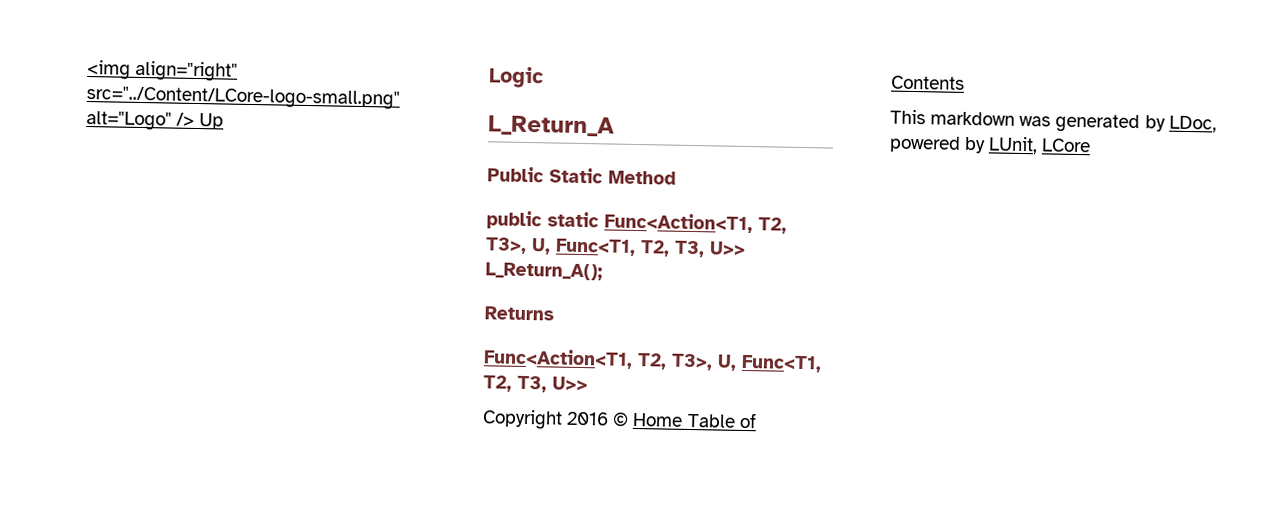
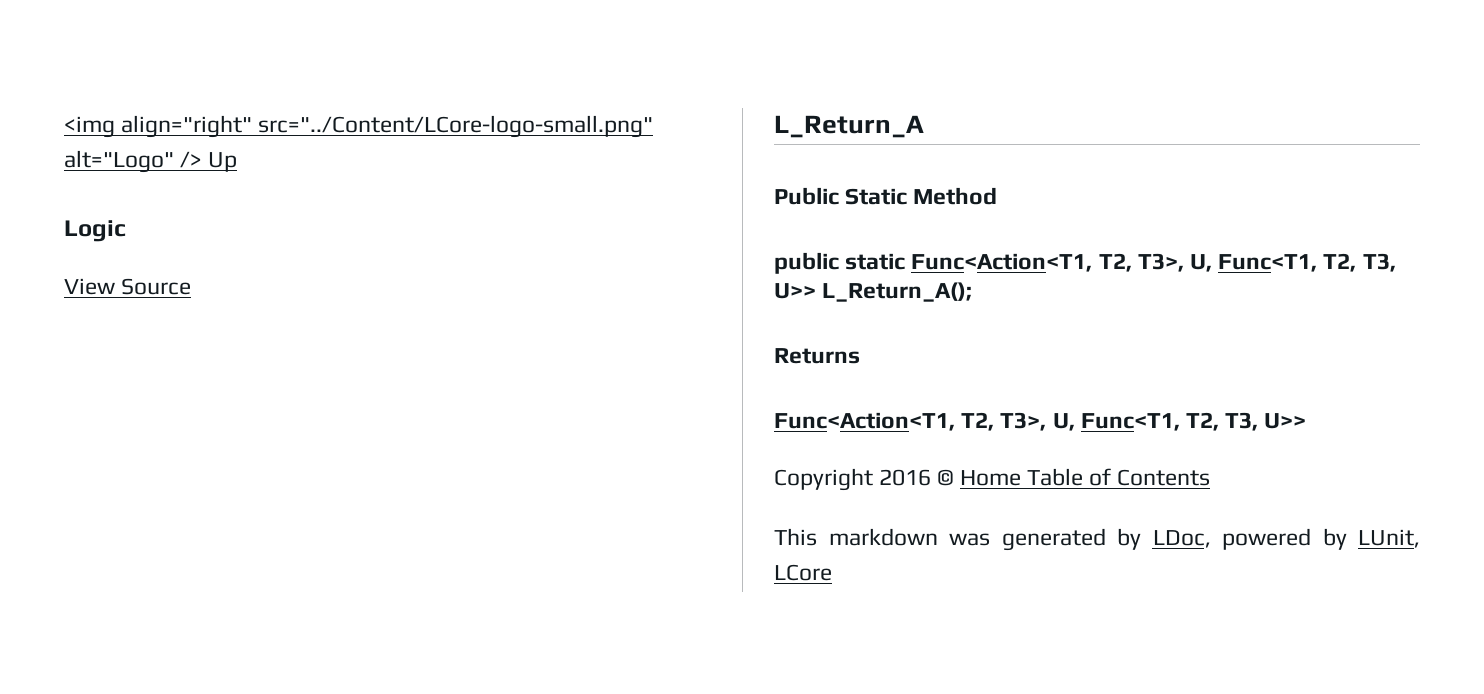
(544, 77) none -> [64,278,192,295] // View Source

